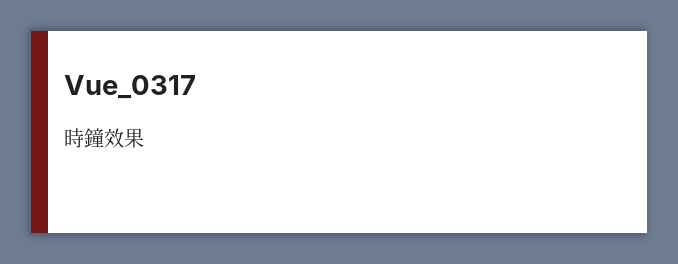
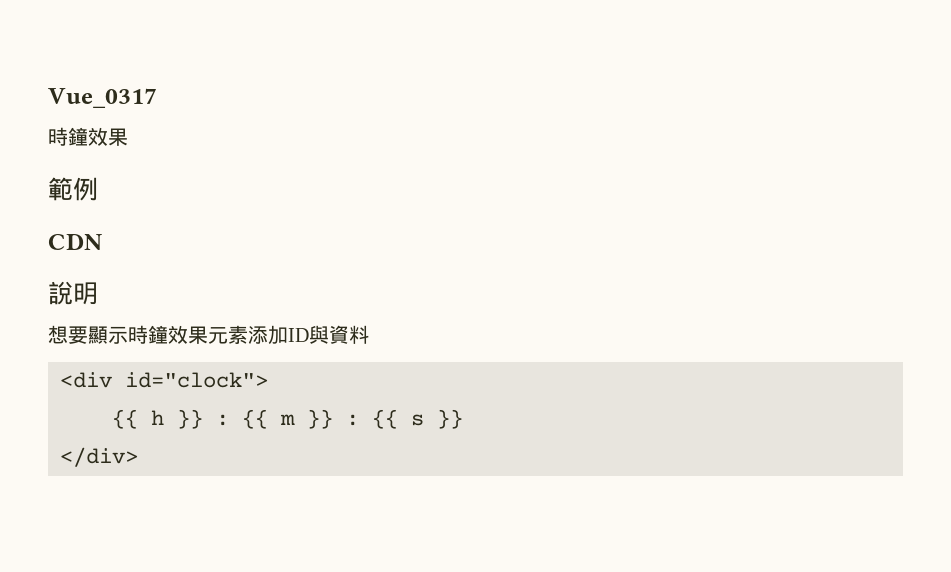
(144, 138) none -> [48,177,98,201] [48,233,103,250] [48,281,98,305] [48,325,369,345] [60,372,268,388] [112,409,463,429] [60,447,138,467] // 範例 // CDN // 說明 // 想要顯示時鐘效果元素添加ID與資料 // <div id="clock"> // {{ h }} : {{ m }} : {{ s }} // </div>

